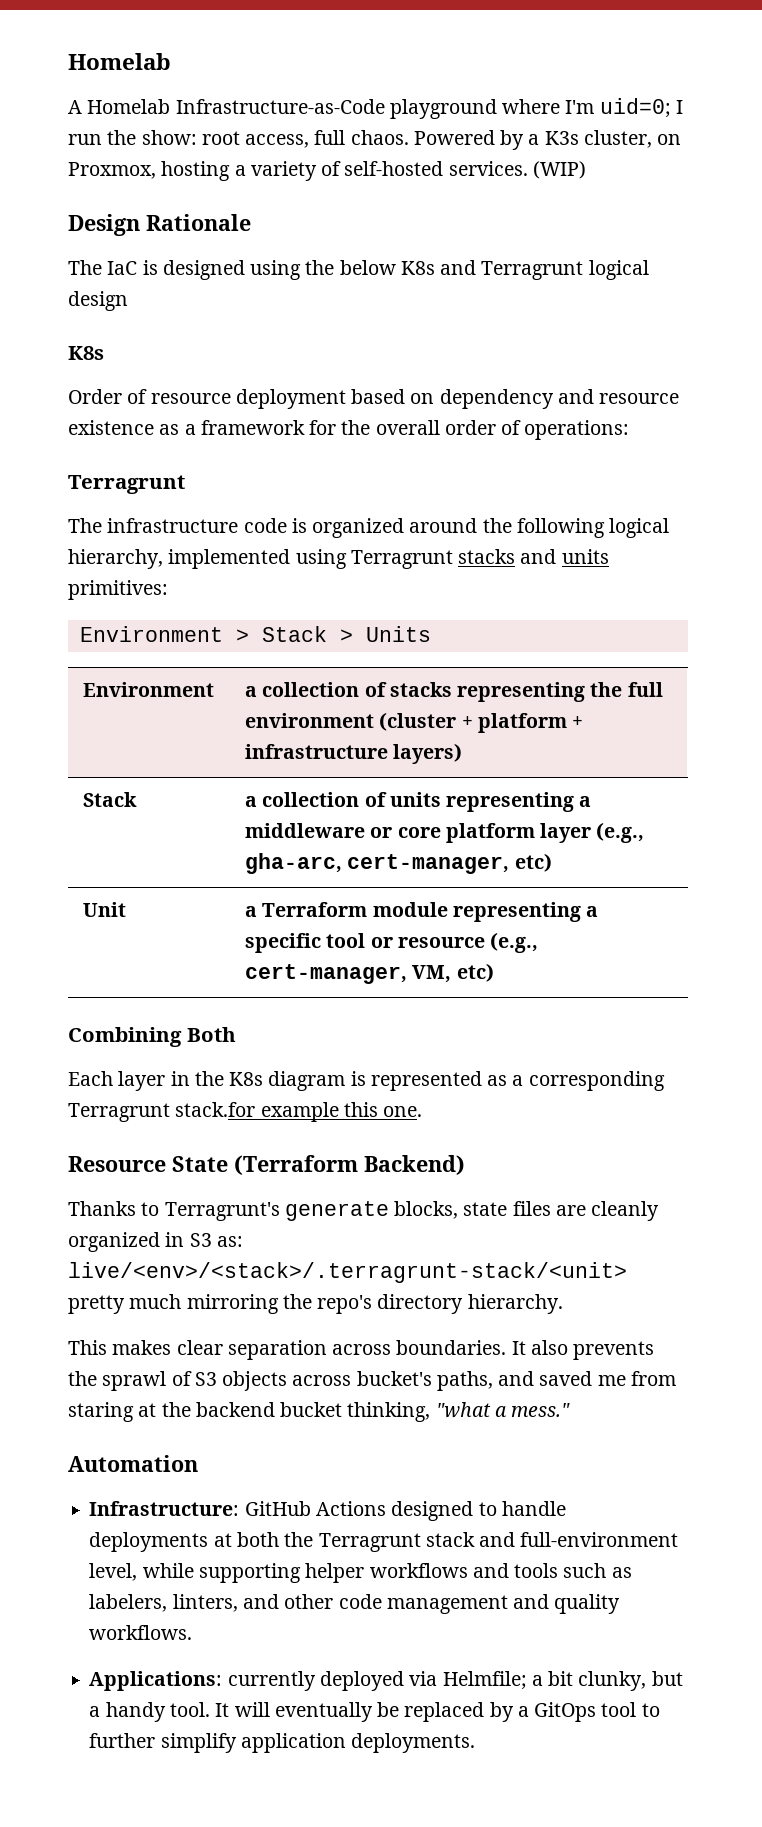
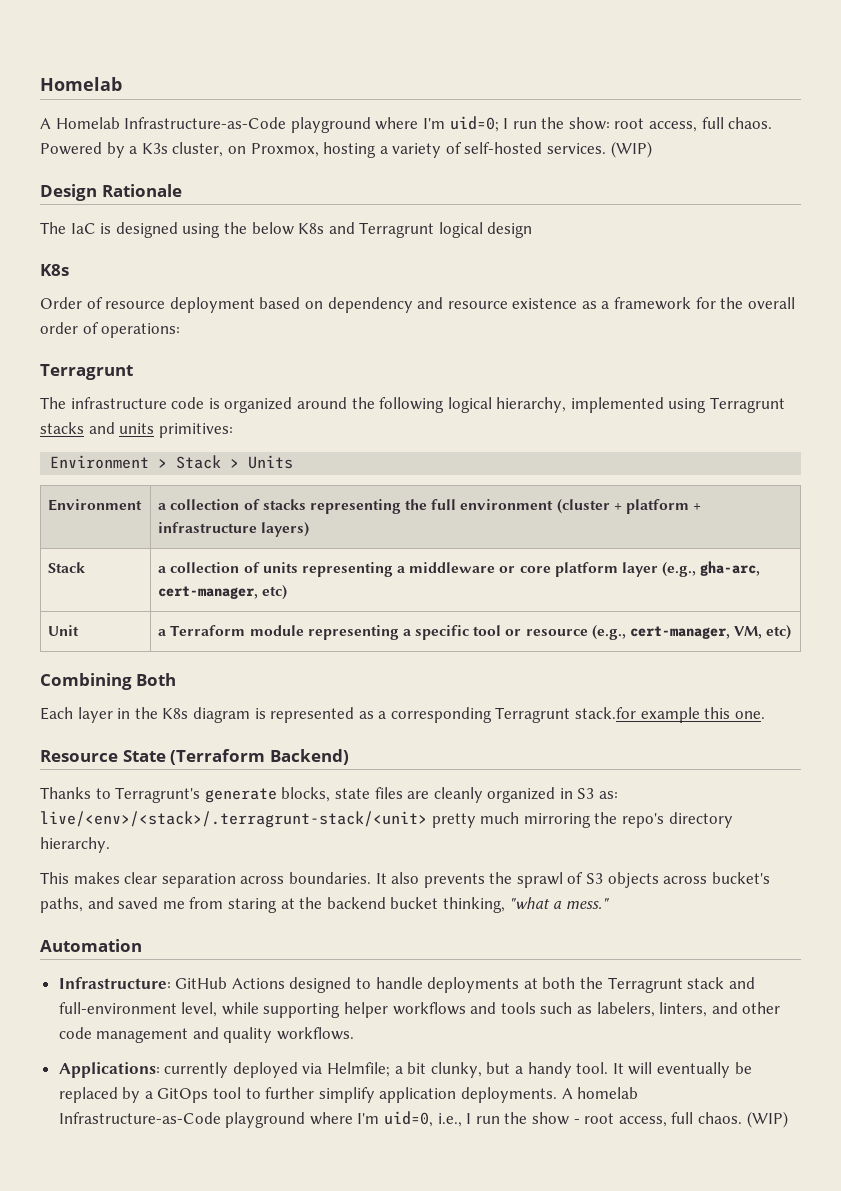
(476, 1743) none -> [561,1087,639,1099] [58,1111,788,1128] A homelab Infrastructure-as-Code playground where I'm uid=0, i.e., I run the show - root access, full chaos. (WIP)

